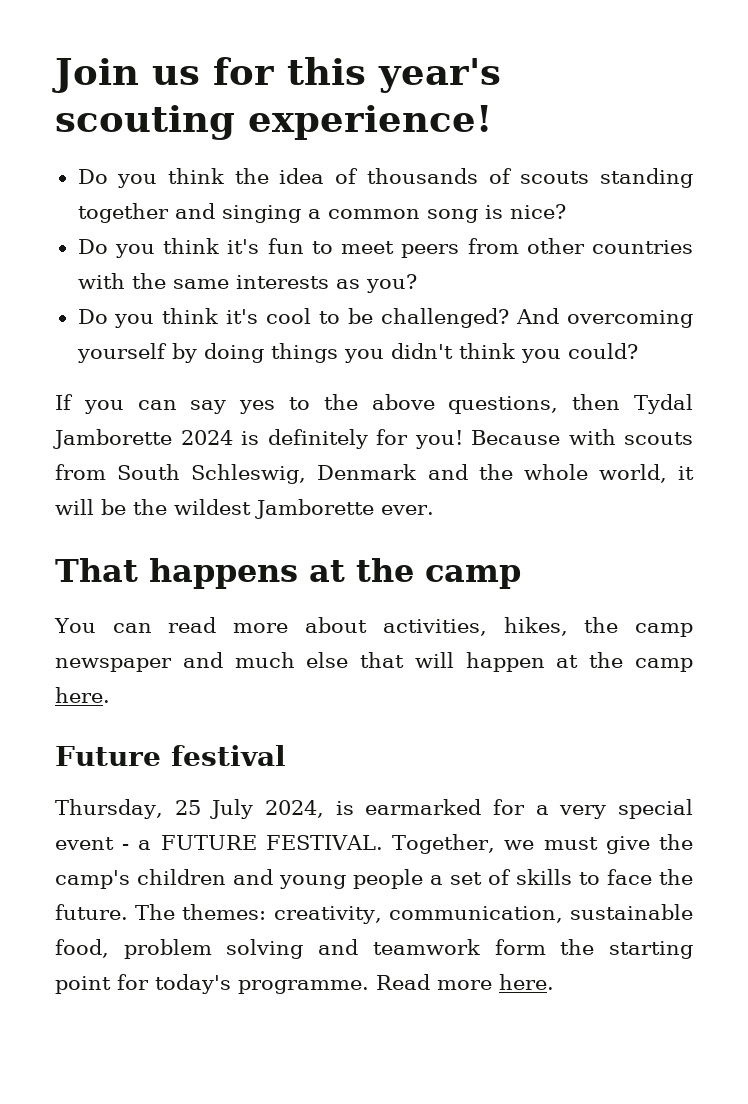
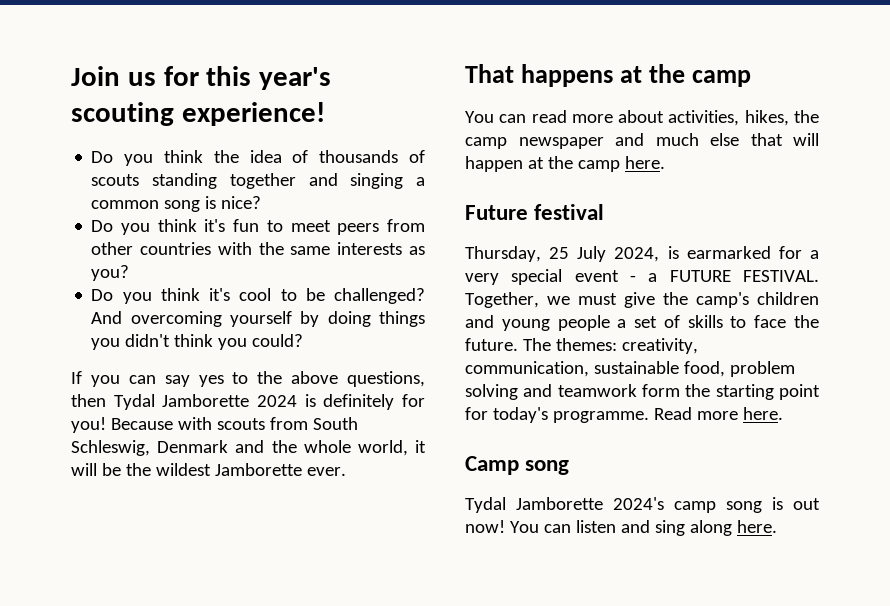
(554, 982) none -> [465,456,570,475] [465,497,820,513] [465,520,777,536] // Camp song // Tydal Jamborette 2024's camp song is out now! You can listen and sing along here.

